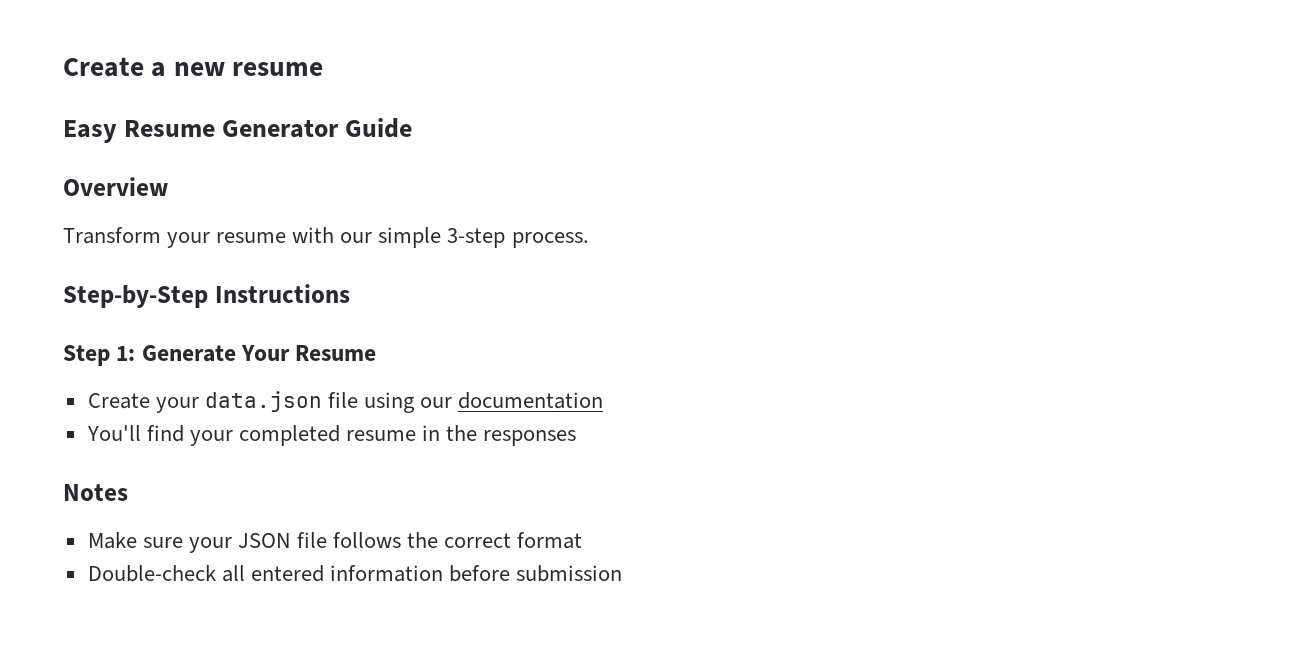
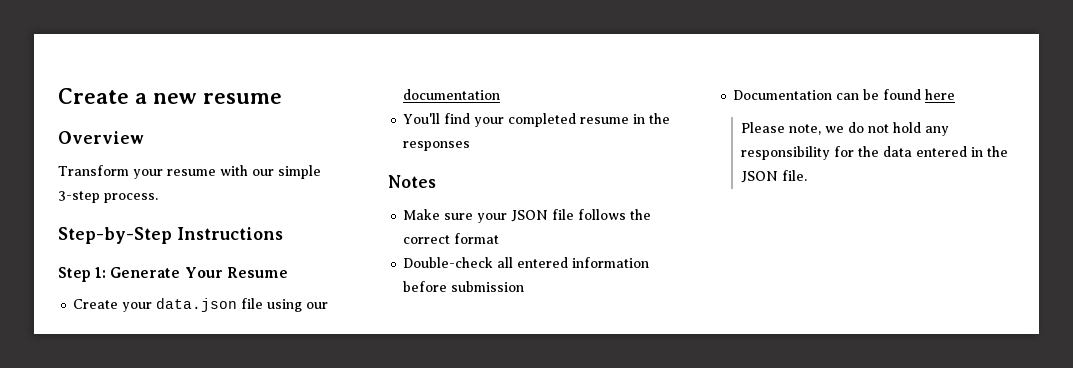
[63,118,413,143] // Easy Resume Generator Guide -> (282, 98) none
(623, 573) none -> [733,89,956,100] [741,122,950,136] [741,146,1009,160] [741,170,808,183] // Documentation can be found here // Please note, we do not hold any responsibility for the data entered in the JSON file.

